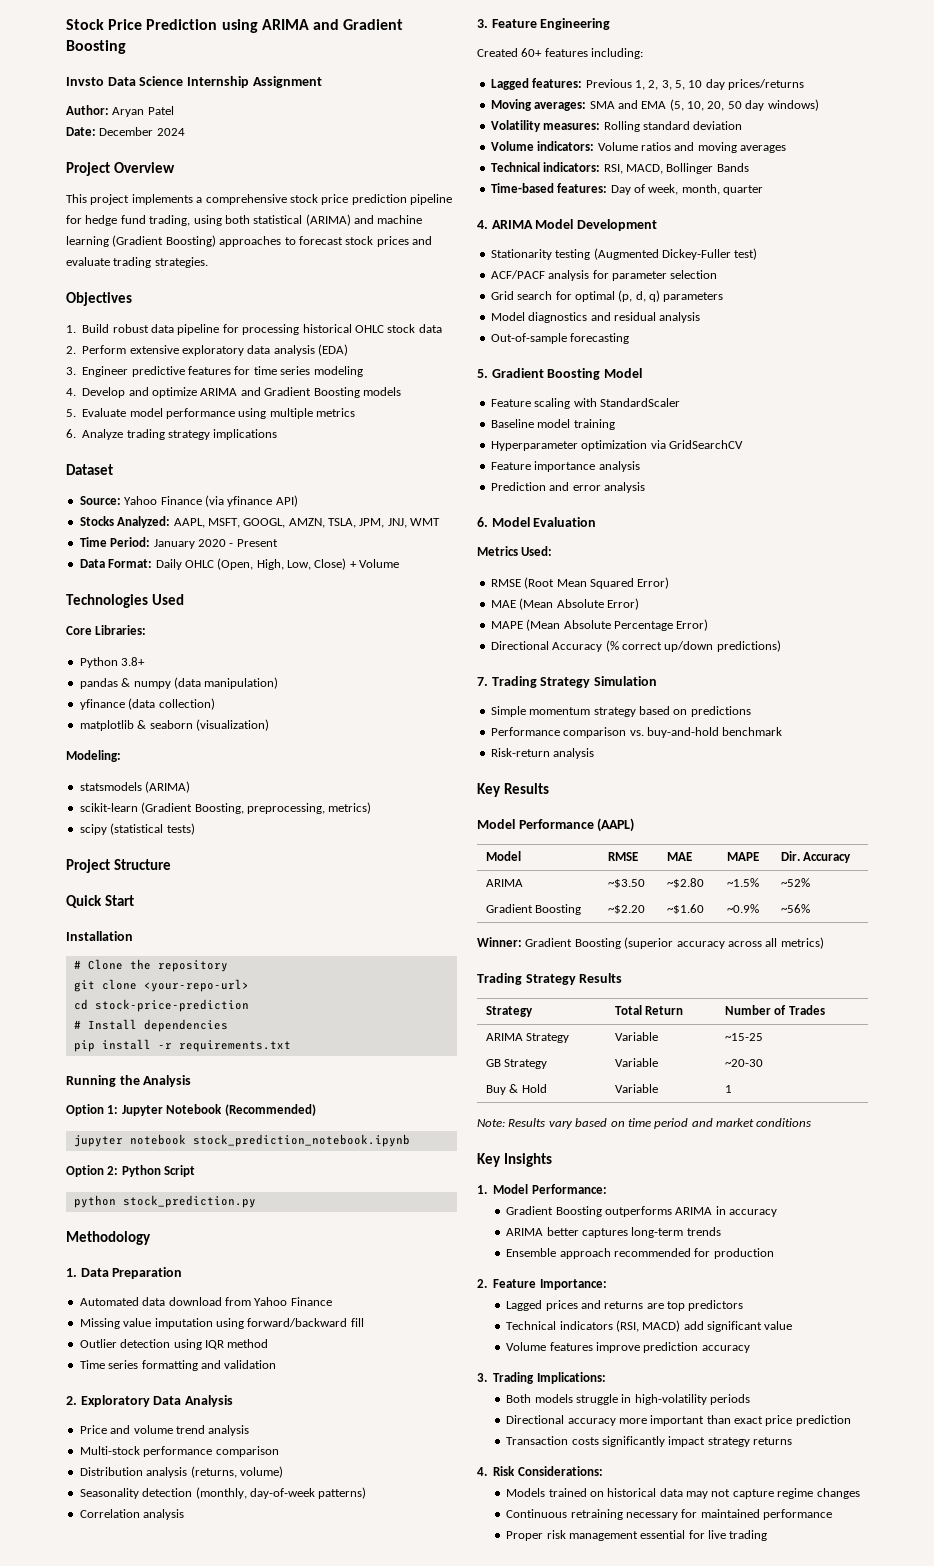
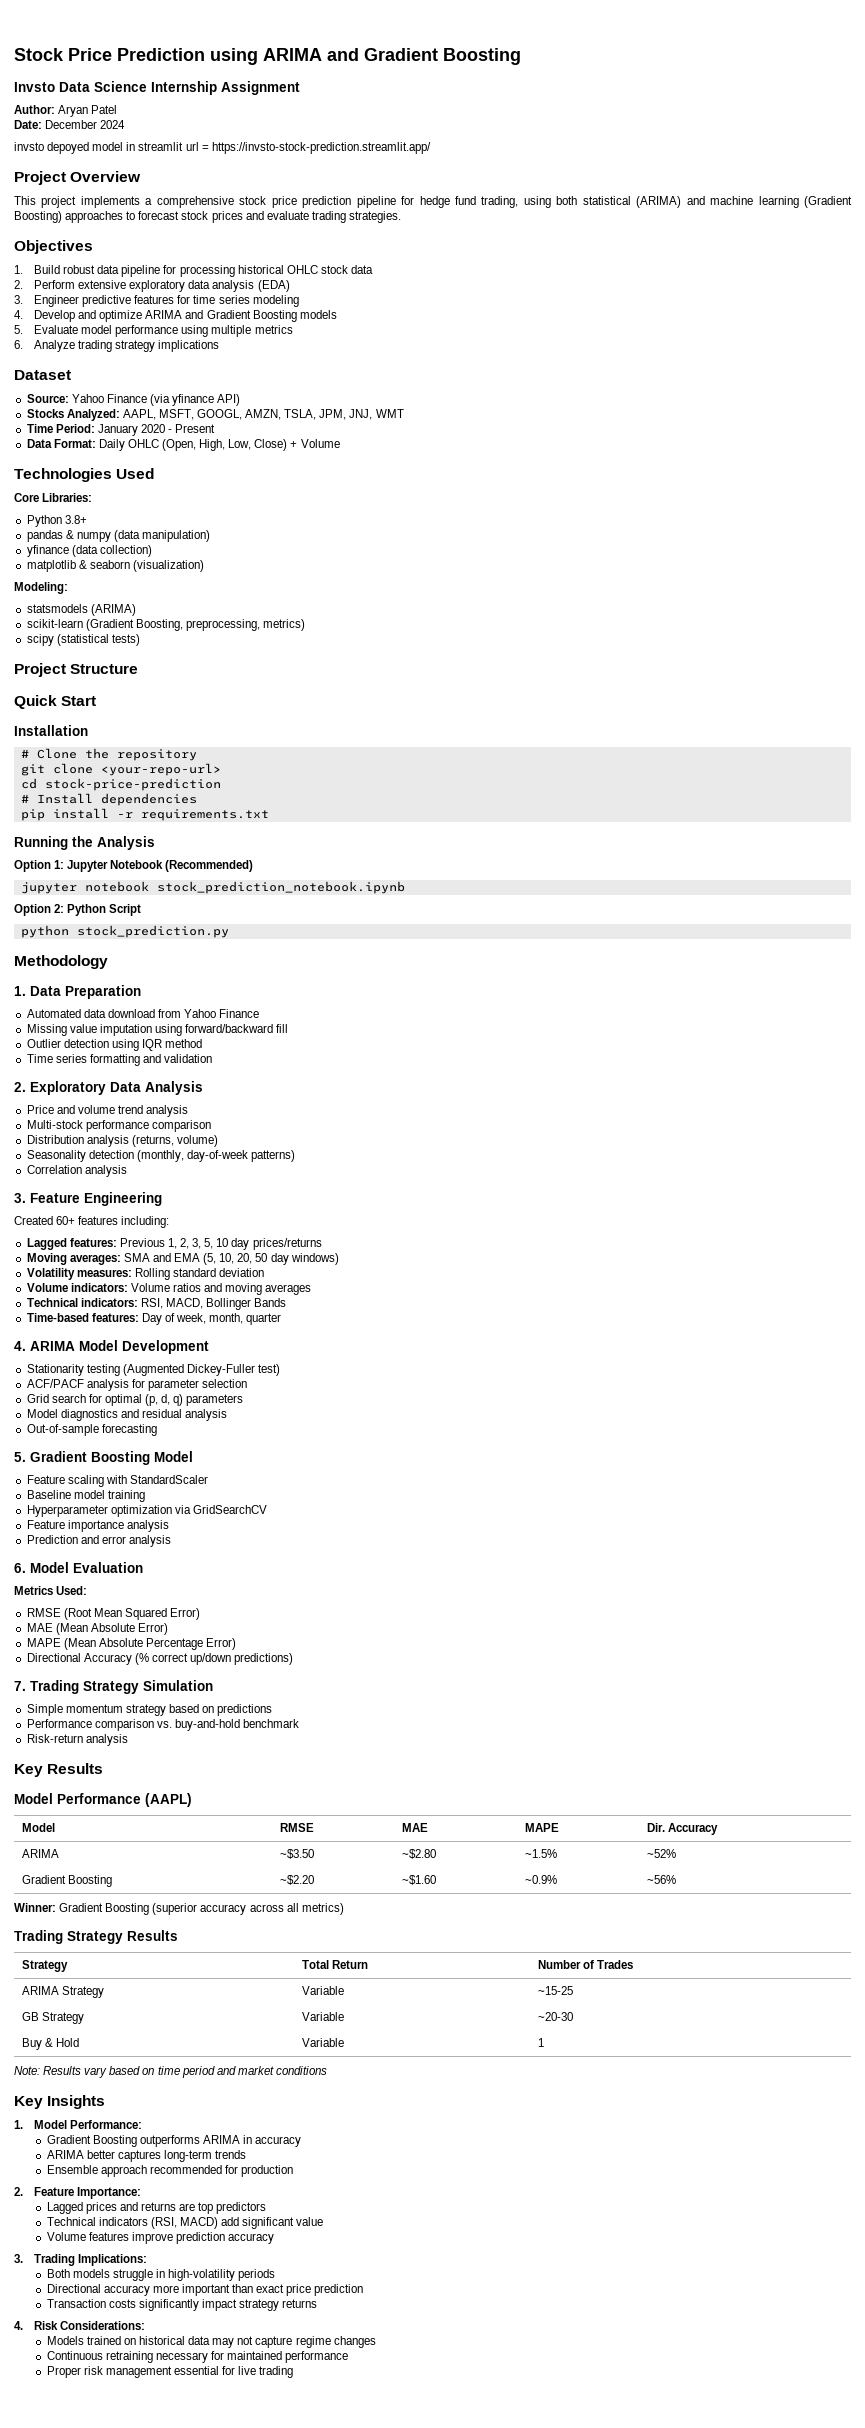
(185, 132) none -> [14,142,431,154] // invsto depoyed model in streamlit url = https://invsto-stock-prediction.streamlit.app/

